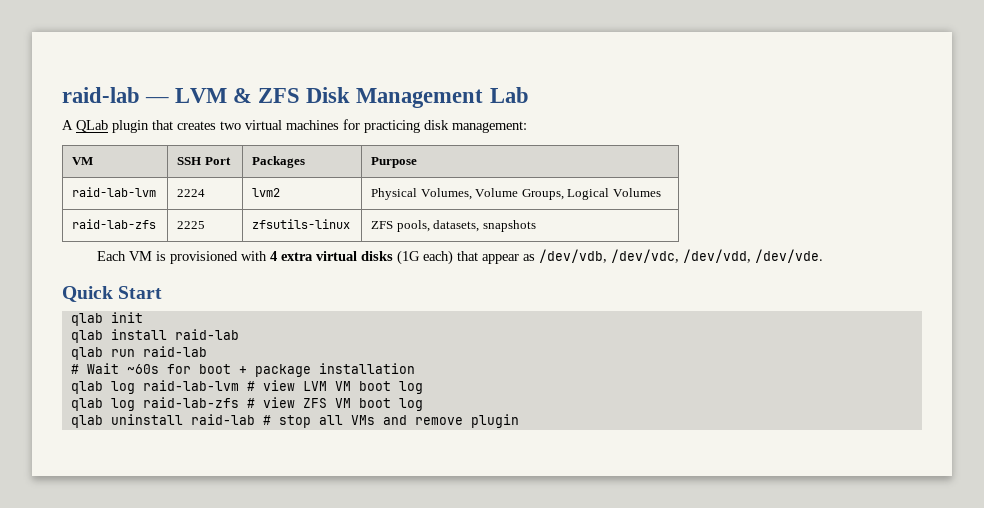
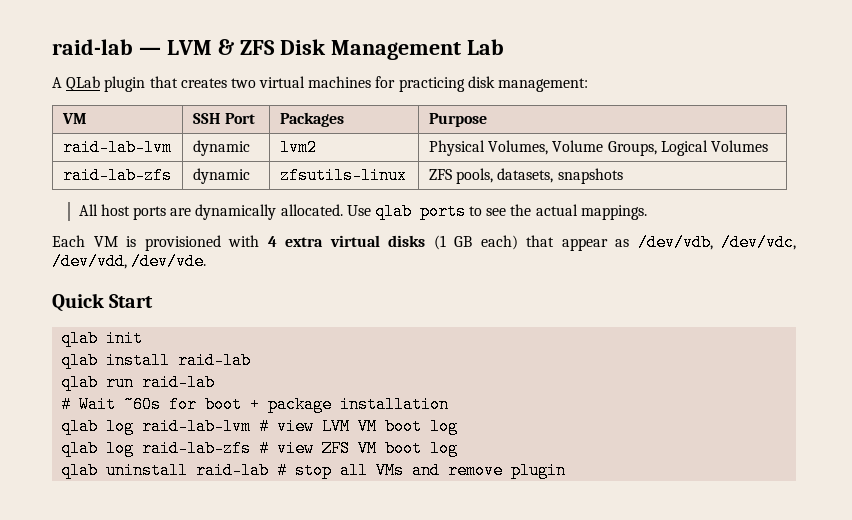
[177,189,206,197] 2224 -> [192,140,250,156] dynamic
[177,221,206,229] 2225 -> [192,168,250,184] dynamic
(536, 226) none -> [78,203,647,220] // All host ports are dynamically allocated. Use qlab ports to see the actual mappings.
[396,250,420,265] (1G -> [433,235,472,250] (1 GB

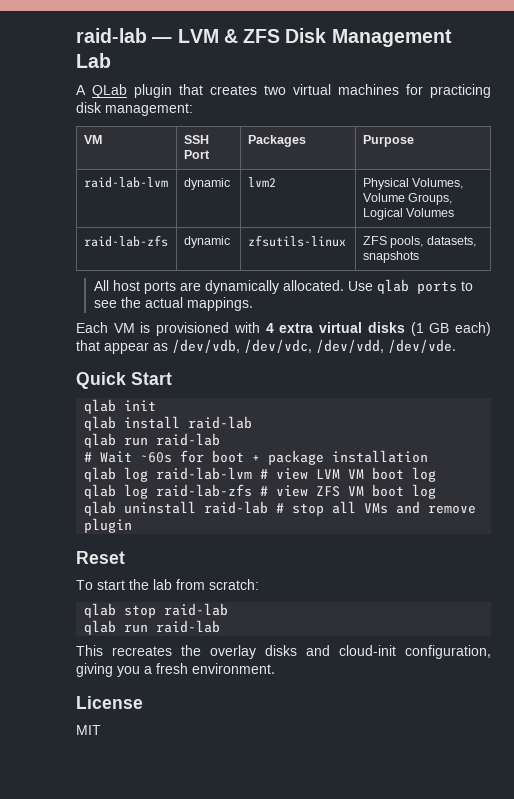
(567, 470) none -> [76,551,125,564] [76,579,259,590] [84,603,229,618] [84,620,221,635] [76,645,491,659] [76,663,275,677] [76,696,143,709] [76,725,101,735] // Reset // To start the lab from scratch: // qlab stop raid-lab // qlab run raid-lab // This recreates the overlay disks and cloud-init configuration, giving you a fresh environment. // License // MIT

